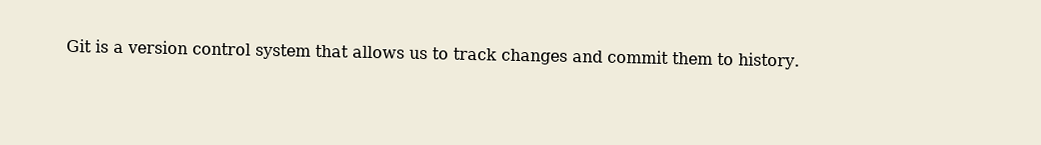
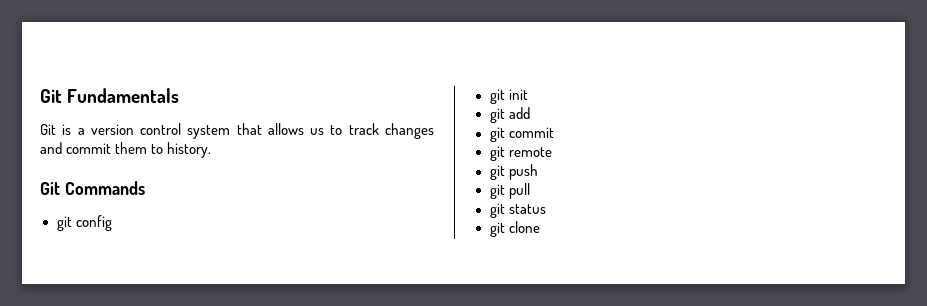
[66,38,92,53] Git -> [40,88,180,103] [40,124,56,135] Git Fundamentals // Git
(800, 61) none -> [40,181,145,195] [56,215,112,231] [489,89,528,104] [489,107,530,123] [489,127,554,142] [489,146,552,161] [489,164,538,180] [489,183,530,199] [489,203,546,218] [489,221,540,237] // Git Commands // git config // git init // git add // git commit // git remote // git push // git pull // git status // git clone

